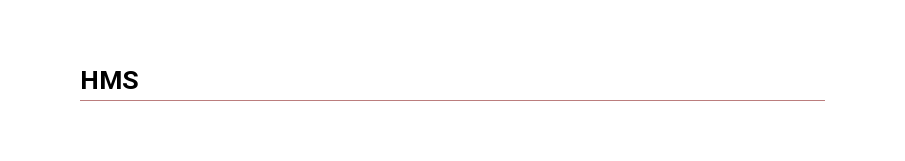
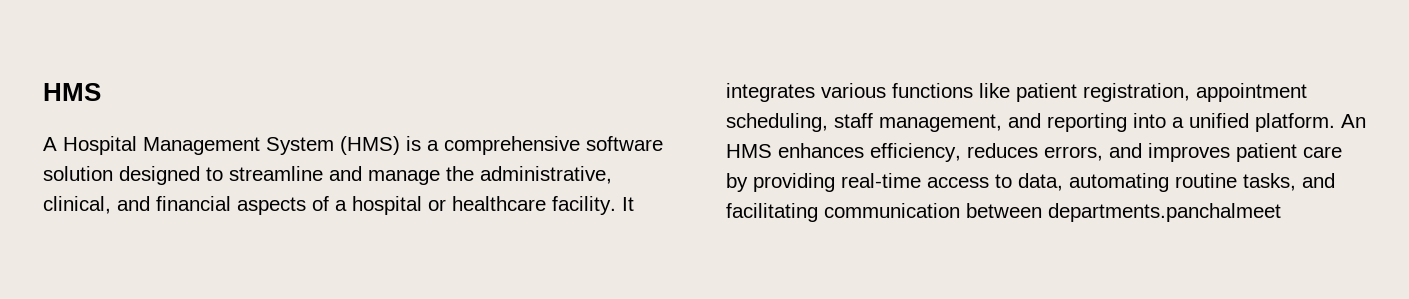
[80,71,139,89] HMS -> [43,83,101,101] [43,136,663,155] [43,166,612,185] [43,196,634,215] [726,83,1307,102] [726,113,1366,132] [726,143,1342,162] [726,173,1335,192] [726,203,1281,222] HMS // A Hospital Management System (HMS) is a comprehensive software solution designed to streamline and manage the administrative, clinical, and financial aspects of a hospital or healthcare facility. It integrates various functions like patient registration, appointment scheduling, staff management, and reporting into a unified platform. An HMS enhances efficiency, reduces errors, and improves patient care by providing real-time access to data, automating routine tasks, and facilitating communication between departments.panchalmeet

